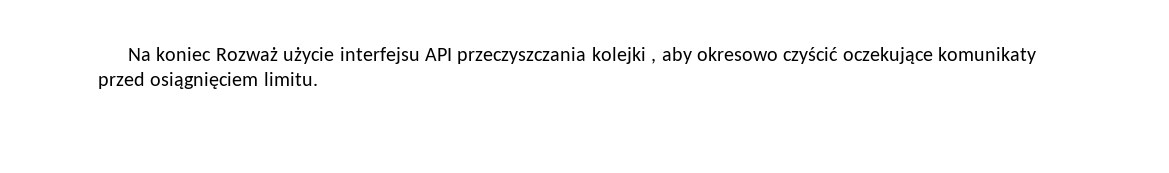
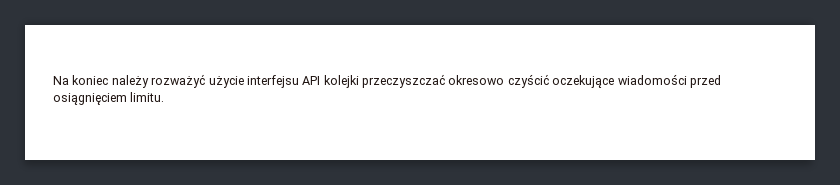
[215,47,278,61] Rozważ -> [111,74,206,88] należy rozważyć
[457,47,692,64] przeczyszczania kolejki , aby -> [323,74,445,88] kolejki przeczyszczać
[938,47,1037,64] komunikaty -> [617,74,687,85] wiadomości

